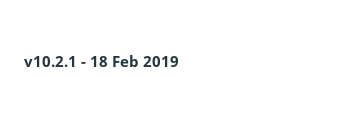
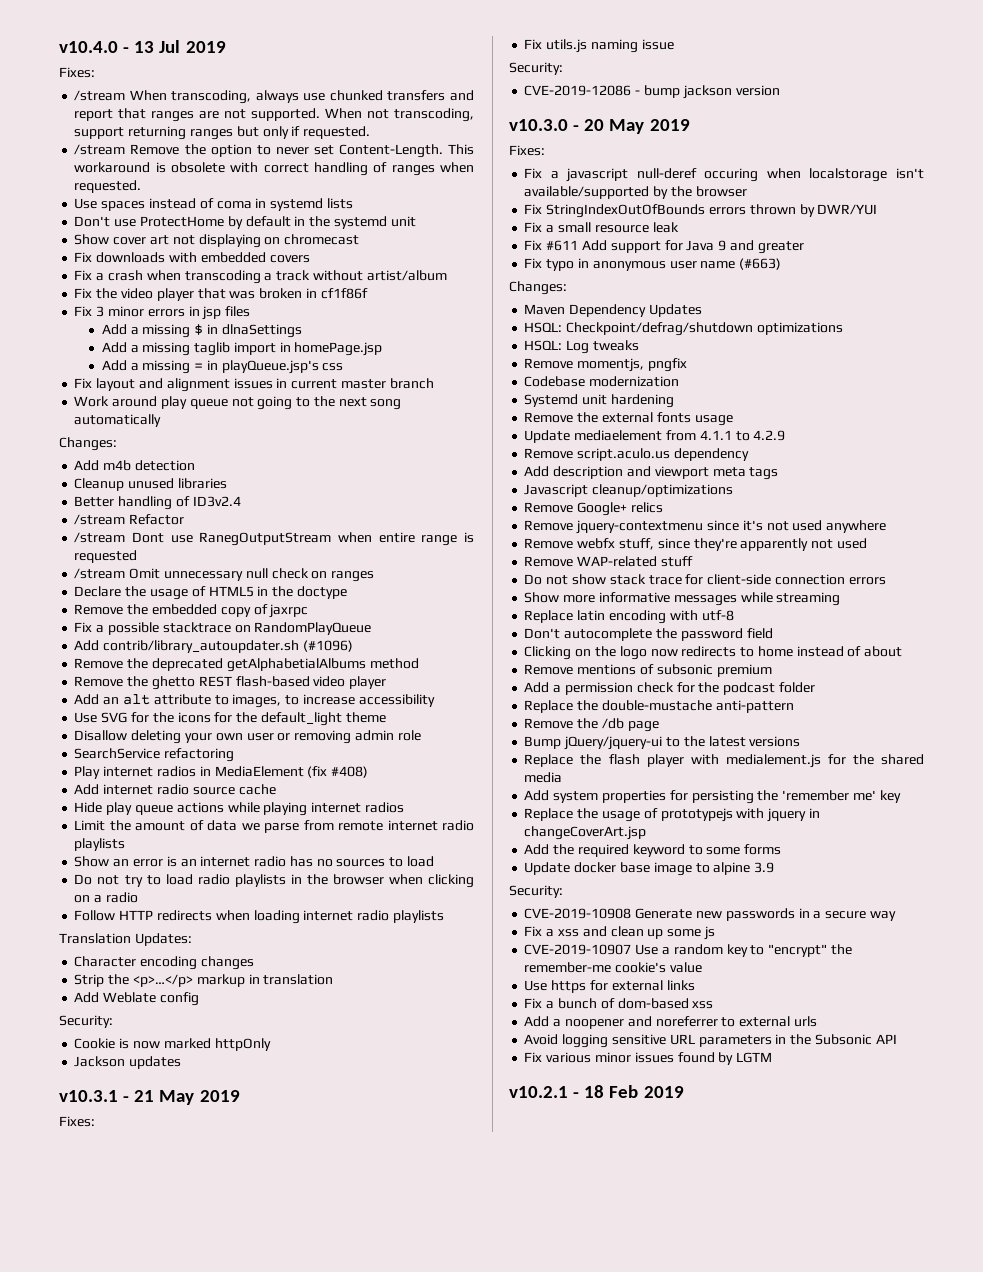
(24, 61) none -> [59,40,226,53] [59,67,95,78] [74,90,474,104] [74,108,474,122] [74,126,371,140] [74,144,474,158] [74,162,474,176] [74,180,142,193] [74,198,353,211] [74,216,416,229] [74,234,360,248] [74,252,310,263] [74,270,447,284] [74,288,368,301] [74,306,251,320] [101,324,302,338] [101,342,383,356] [101,360,344,374] [74,378,434,392] [74,396,402,410] [74,414,162,427] [59,437,117,451] [74,460,195,471] [74,478,227,491] [74,496,241,510] [74,514,185,525] [74,532,474,546] [74,550,138,563] [74,568,375,582] [74,586,347,600] [74,604,309,618] [74,622,372,635] [74,640,353,653] [74,658,419,672] [74,676,387,690] [74,694,435,708] [74,712,386,726] [74,730,421,744] [74,748,235,762] [74,766,369,779] [74,784,276,795] [74,802,404,816] [74,820,474,833] [74,838,126,851] [74,856,434,867] [74,874,475,888] [74,892,138,903] [74,910,444,924] [59,933,192,946] [74,956,254,970] [74,974,334,987] [74,992,199,1006] [59,1015,113,1028] [74,1038,271,1051] [74,1056,182,1069] [59,1090,240,1105] [59,1116,95,1127] [524,39,674,53] [509,62,563,75] [524,85,780,99] [509,119,690,134] [509,145,545,156] [524,168,924,182] [524,186,747,199] [524,204,878,218] [524,222,679,233] [524,240,804,254] [524,258,782,271] [509,281,567,295] [524,304,702,317] [524,322,843,336] [524,340,639,354] [524,358,687,372] [524,376,680,387] [524,394,674,408] [524,412,733,426] [524,430,786,443] [524,448,749,461] [524,466,779,480] [524,484,734,497] [524,502,663,516] [524,520,887,534] [524,538,867,551] [524,556,693,567] [524,574,886,585] [524,592,841,606] [524,610,734,624] [524,628,773,641] [524,646,903,660] [524,664,772,677] [524,682,815,695] [524,700,794,713] [524,718,659,732] [524,736,801,750] [524,754,924,768] [524,772,563,783] [524,790,901,804] [524,808,820,822] [524,826,647,840] [524,844,782,857] [524,862,775,876] [509,885,563,898] [524,908,896,921] [524,926,715,940] [524,944,852,957] [524,962,702,973] [524,980,695,993] [524,998,714,1009] [524,1016,817,1029] [524,1034,897,1048] [524,1052,773,1065] v10.4.0 - 13 Jul 2019 // Fixes: // /stream When transcoding, always use chunked transfers and report that ranges are not supported. When not transcoding, support returning ranges but only if requested. // /stream Remove the option to never set Content-Length. This workaround is obsolete with correct handling of ranges when requested. // Use spaces instead of coma in systemd lists // Don't use ProtectHome by default in the systemd unit // Show cover art not displaying on chromecast // Fix downloads with embedded covers // Fix a crash when transcoding a track without artist/album // Fix the video player that was broken in cf1f86f // Fix 3 minor errors in jsp files // Add a missing $ in dlnaSettings // Add a missing taglib import in homePage.jsp // Add a missing = in playQueue.jsp's css // Fix layout and alignment issues in current master branch // Work around play queue not going to the next song automatically // Changes: // Add m4b detection // Cleanup unused libraries // Better handling of ID3v2.4 // /stream Refactor // /stream Dont use RanegOutputStream when entire range is requested // /stream Omit unnecessary null check on ranges // Declare the usage of HTML5 in the doctype // Remove the embedded copy of jaxrpc // Fix a possible stacktrace on RandomPlayQueue // Add contrib/library_autoupdater.sh (#1096) // Remove the deprecated getAlphabetialAlbums method // Remove the ghetto REST flash-based video player // Add an alt attribute to images, to increase accessibility // Use SVG for the icons for the default_light theme // Disallow deleting your own user or removing admin role // SearchService refactoring // Play internet radios in MediaElement (fix #408) // Add internet radio source cache // Hide play queue actions while playing internet radios // Limit the amount of data we parse from remote internet radio playlists // Show an error is an internet radio has no sources to load // Do not try to load radio playlists in the browser when clicking on a radio // Follow HTTP redirects when loading internet radio playlists // Translation Updates: // Character encoding changes // Strip the <p>…</p> markup in translation // Add Weblate config // Security: // Cookie is now marked httpOnly // Jackson updates // v10.3.1 - 21 May 2019 // Fixes: // Fix utils.js naming issue // Security: // CVE-2019-12086 - bump jackson version // v10.3.0 - 20 May 2019 // Fixes: // Fix a javascript null-deref occuring when localstorage isn't available/supported by the browser // Fix StringIndexOutOfBounds errors thrown by DWR/YUI // Fix a small resource leak // Fix #611 Add support for Java 9 and greater // Fix typo in anonymous user name (#663) // Changes: // Maven Dependency Updates // HSQL: Checkpoint/defrag/shutdown optimizations // HSQL: Log tweaks // Remove momentjs, pngfix // Codebase modernization // Systemd unit hardening // Remove the external fonts usage // Update mediaelement from 4.1.1 to 4.2.9 // Remove script.aculo.us dependency // Add description and viewport meta tags // Javascript cleanup/optimizations // Remove Google+ relics // Remove jquery-contextmenu since it's not used anywhere // Remove webfx stuff, since they're apparently not used // Remove WAP-related stuff // Do not show stack trace for client-side connection errors // Show more informative messages while streaming // Replace latin encoding with utf-8 // Don't autocomplete the password field // Clicking on the logo now redirects to home instead of about // Remove mentions of subsonic premium // Add a permission check for the podcast folder // Replace the double-mustache anti-pattern // Remove the /db page // Bump jQuery/jquery-ui to the latest versions // Replace the flash player with medialement.js for the shared media // Add system properties for persisting the 'remember me' key // Replace the usage of prototypejs with jquery in changeCoverArt.jsp // Add the required keyword to some forms // Update docker base image to alpine 3.9 // Security: // CVE-2019-10908 Generate new passwords in a secure way // Fix a xss and clean up some js // CVE-2019-10907 Use a random key to "encrypt" the remember-me cookie's value // Use https for external links // Fix a bunch of dom-based xss // Add a noopener and noreferrer to external urls // Avoid logging sensitive URL parameters in the Subsonic API // Fix various minor issues found by LGTM //

